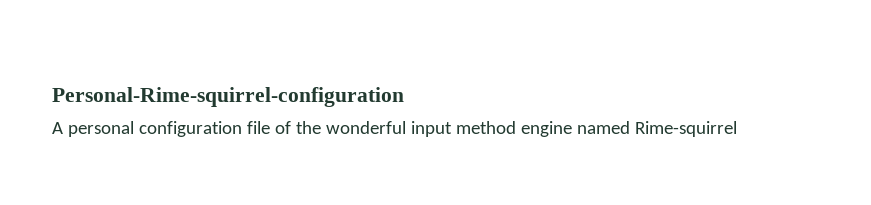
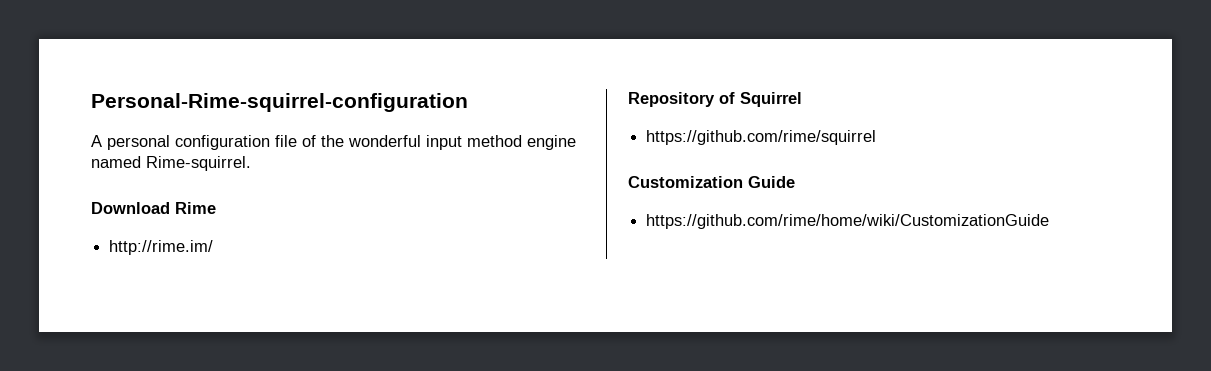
[634,121,737,137] Rime-squirrel -> [146,156,251,171] [91,202,216,214] [109,240,214,255] [628,92,802,107] [646,130,877,145] [628,176,795,188] [646,214,1050,229] Rime-squirrel. // Download Rime // http://rime.im/ // Repository of Squirrel // https://github.com/rime/squirrel // Customization Guide // https://github.com/rime/home/wiki/CustomizationGuide

